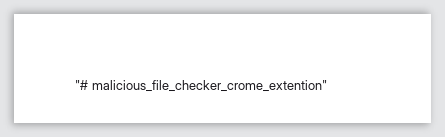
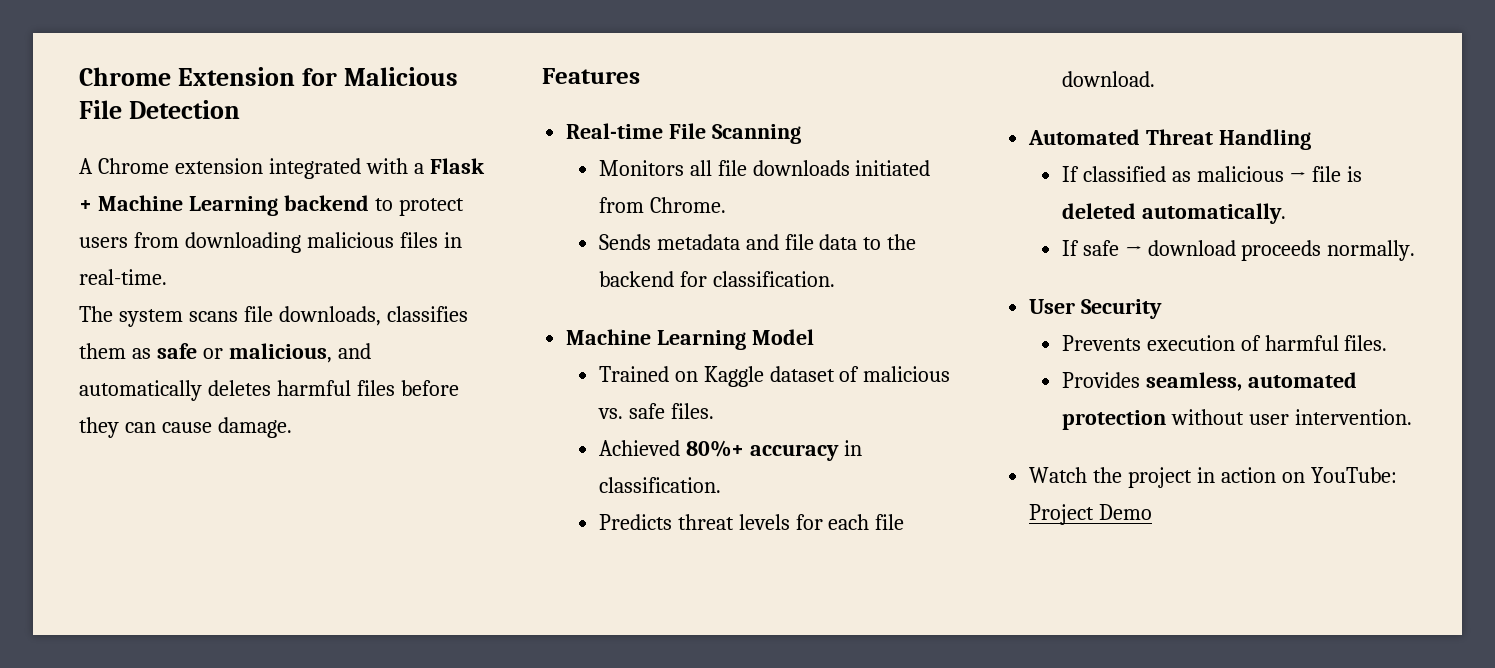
[75,80,327,92] "# malicious_file_checker_crome_extention" -> [79,67,458,86] [79,100,240,119] [79,158,485,179] [79,195,464,216] [79,232,462,253] [79,269,167,285] [79,306,468,327] [79,343,371,363] [79,380,459,401] [79,417,292,438] [542,68,640,84] [566,123,802,144] [598,160,931,176] [598,197,726,213] [598,234,917,250] [598,271,835,287] [566,329,815,350] [598,366,951,387] [597,403,714,419] [598,440,862,461] [598,477,721,493] [598,514,905,530] [1061,71,1155,87] [1028,129,1312,150] [1061,166,1363,182] [1061,203,1286,224] [1061,240,1416,261] [1029,299,1163,319] [1061,335,1388,351] [1061,372,1357,391] [1061,409,1412,430] [1029,467,1397,488] [1029,504,1153,525] Chrome Extension for Malicious File Detection // A Chrome extension integrated with a Flask + Machine Learning backend to protect users from downloading malicious files in real-time. // The system scans file downloads, classifies them as safe or malicious, and automatically deletes harmful files before they can cause damage. // Features // Real-time File Scanning // Monitors all file downloads initiated from Chrome. // Sends metadata and file data to the backend for classification. // Machine Learning Model // Trained on Kaggle dataset of malicious vs. safe files. // Achieved 80%+ accuracy in classification. // Predicts threat levels for each file download. // Automated Threat Handling // If classified as malicious → file is deleted automatically. // If safe → download proceeds normally. // User Security // Prevents execution of harmful files. // Provides seamless, automated protection without user intervention. // Watch the project in action on YouTube: Project Demo

